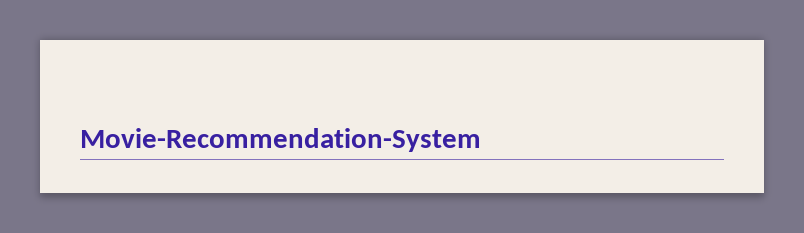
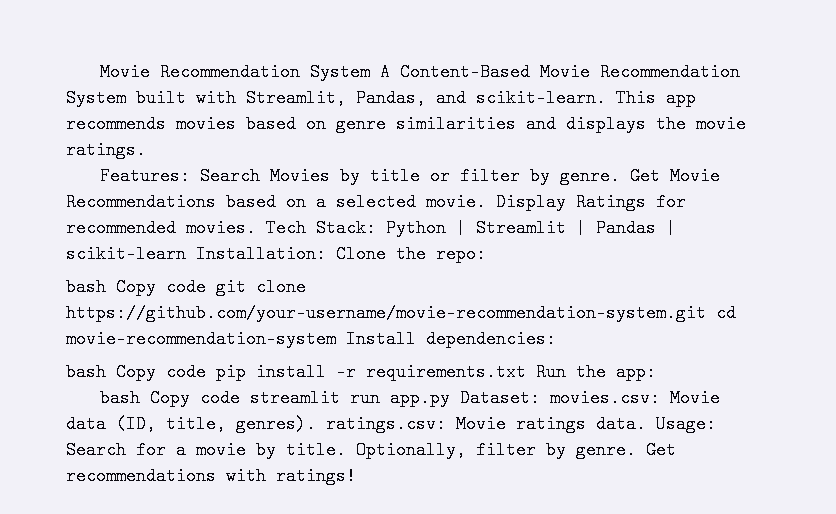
[80,128,481,152] Movie-Recommendation-System -> [100,63,741,81] [66,89,696,107] [66,115,746,133] [66,141,146,159] [100,167,721,185] [66,193,686,211] [66,219,676,237] [66,245,486,263] [66,278,306,296] [66,304,736,322] [66,330,556,348] [66,363,656,381] [100,389,721,407] [66,415,716,433] [66,441,676,459] [66,467,356,485] Movie Recommendation System A Content-Based Movie Recommendation System built with Streamlit, Pandas, and scikit-learn. This app recommends movies based on genre similarities and displays the movie ratings. // Features: Search Movies by title or filter by genre. Get Movie Recommendations based on a selected movie. Display Ratings for recommended movies. Tech Stack: Python | Streamlit | Pandas | scikit-learn Installation: Clone the repo: // bash Copy code git clone https://github.com/your-username/movie-recommendation-system.git cd movie-recommendation-system Install dependencies: // bash Copy code pip install -r requirements.txt Run the app: // bash Copy code streamlit run app.py Dataset: movies.csv: Movie data (ID, title, genres). ratings.csv: Movie ratings data. Usage: Search for a movie by title. Optionally, filter by genre. Get recommendations with ratings!

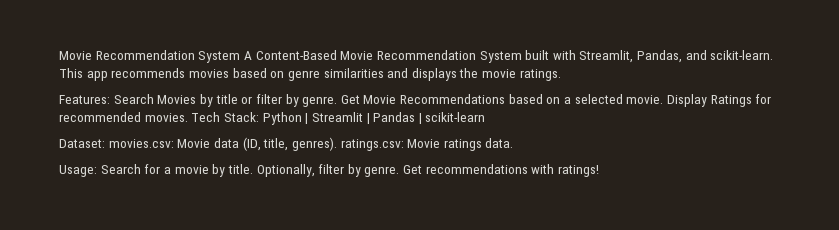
[196,245,486,263] [66,278,306,296] [66,304,736,322] [66,330,556,348] [66,363,656,381] [100,389,451,407] Installation: Clone the repo: // bash Copy code git clone https://github.com/your-username/movie-recommendation-system.git cd movie-recommendation-system Install dependencies: // bash Copy code pip install -r requirements.txt Run the app: // bash Copy code streamlit run app.py -> (486, 117) //
(646, 424) none -> (514, 143) //

